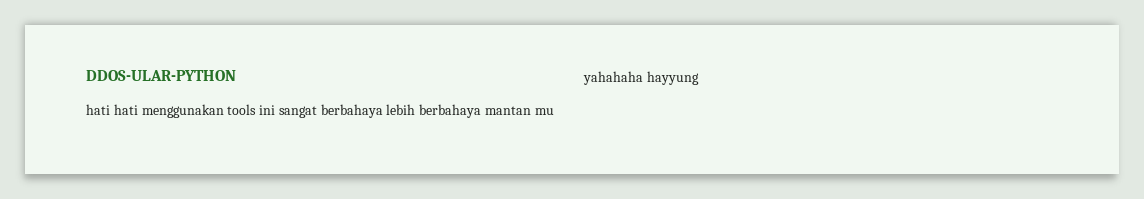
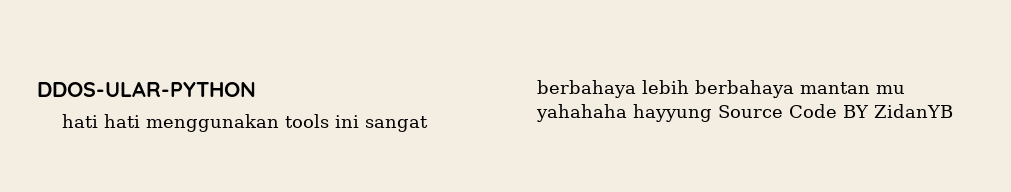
(699, 78) none -> [718,104,953,118] Source Code BY ZidanYB

